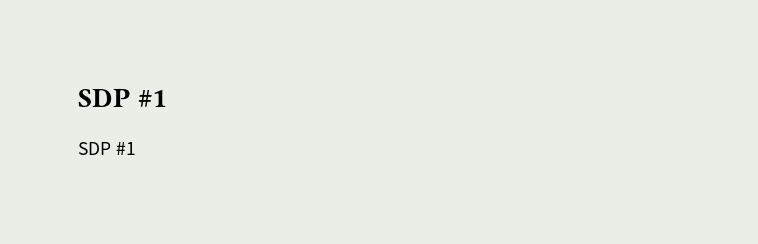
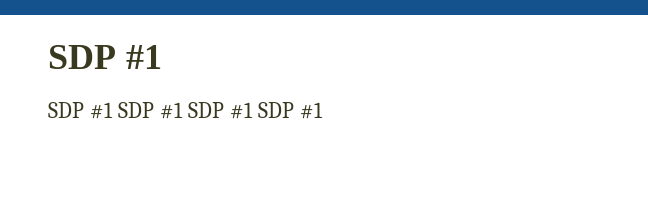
(137, 148) none -> [117,102,323,119] SDP #1 SDP #1 SDP #1

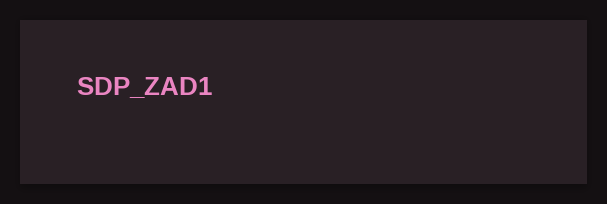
[48,45,162,69] [48,102,323,119] SDP #1 // SDP #1 SDP #1 SDP #1 SDP #1 -> [77,77,212,98] SDP_ZAD1

